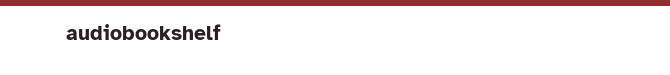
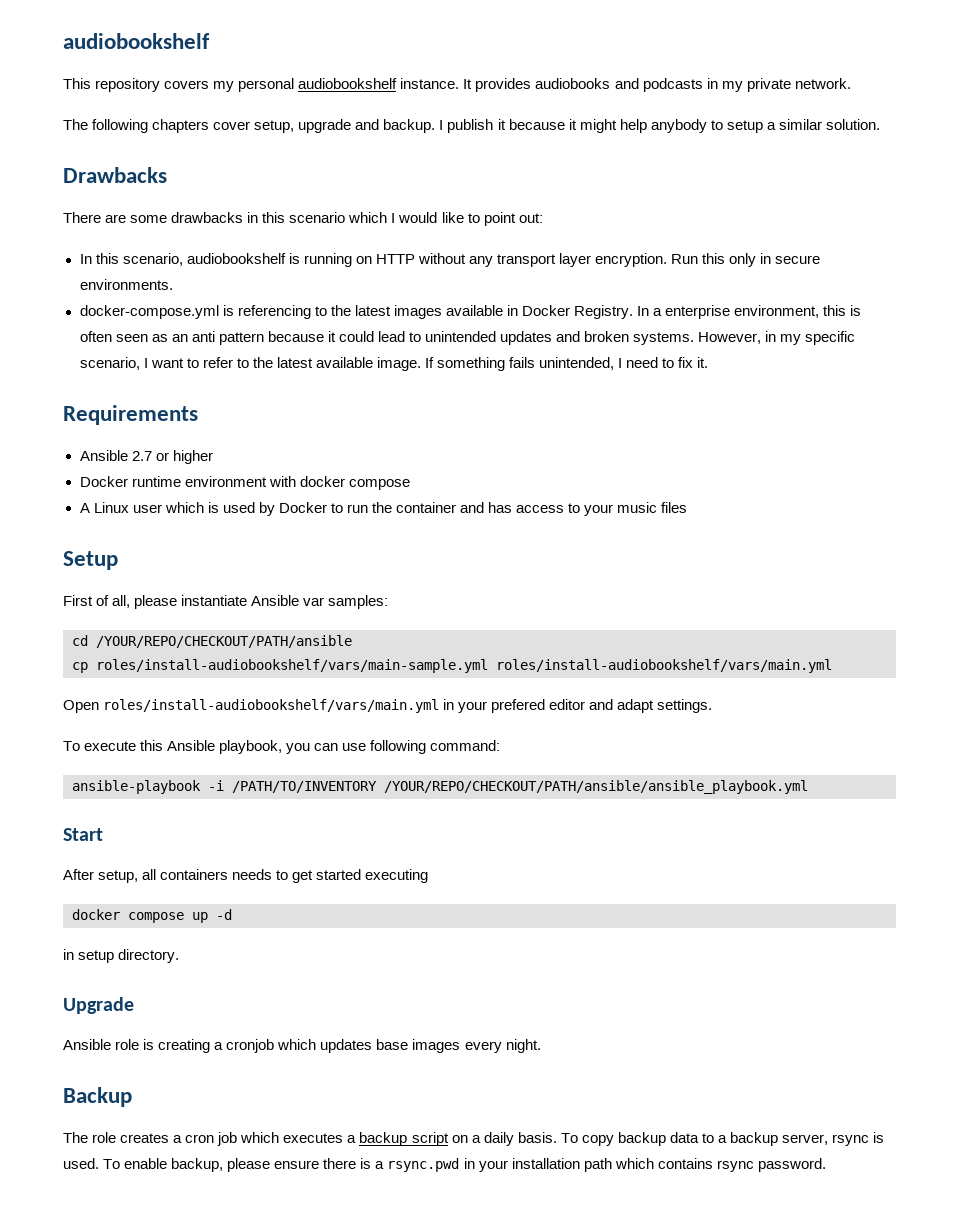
[66,24,221,40] audiobookshelf -> [63,33,210,49] [63,78,851,92] [63,119,880,133] [63,167,167,183] [63,212,543,226] [79,253,821,267] [79,279,173,290] [79,305,862,319] [79,331,856,345] [79,357,709,371] [63,405,198,425] [79,450,213,464] [79,476,410,490] [79,502,688,516] [63,551,118,570] [63,595,389,609] [72,635,352,648] [72,659,832,673] [63,699,713,713] [63,740,501,754] [72,780,808,794] [63,828,103,841] [63,869,429,883] [72,909,232,923] [63,949,180,963] [63,997,134,1014] [63,1039,541,1053] [63,1087,132,1107] [63,1132,885,1146] [63,1158,826,1172] audiobookshelf // This repository covers my personal audiobookshelf instance. It provides audiobooks and podcasts in my private network. // The following chapters cover setup, upgrade and backup. I publish it because it might help anybody to setup a similar solution. // Drawbacks // There are some drawbacks in this scenario which I would like to point out: // In this scenario, audiobookshelf is running on HTTP without any transport layer encryption. Run this only in secure environments. // docker-compose.yml is referencing to the latest images available in Docker Registry. In a enterprise environment, this is often seen as an anti pattern because it could lead to unintended updates and broken systems. However, in my specific scenario, I want to refer to the latest available image. If something fails unintended, I need to fix it. // Requirements // Ansible 2.7 or higher // Docker runtime environment with docker compose // A Linux user which is used by Docker to run the container and has access to your music files // Setup // First of all, please instantiate Ansible var samples: // cd /YOUR/REPO/CHECKOUT/PATH/ansible // cp roles/install-audiobookshelf/vars/main-sample.yml roles/install-audiobookshelf/vars/main.yml // Open roles/install-audiobookshelf/vars/main.yml in your prefered editor and adapt settings. // To execute this Ansible playbook, you can use following command: // ansible-playbook -i /PATH/TO/INVENTORY /YOUR/REPO/CHECKOUT/PATH/ansible/ansible_playbook.yml // Start // After setup, all containers needs to get started executing // docker compose up -d // in setup directory. // Upgrade // Ansible role is creating a cronjob which updates base images every night. // Backup // The role creates a cron job which executes a backup script on a daily basis. To copy backup data to a backup server, rsync is used. To enable backup, please ensure there is a rsync.pwd in your installation path which contains rsync password.

